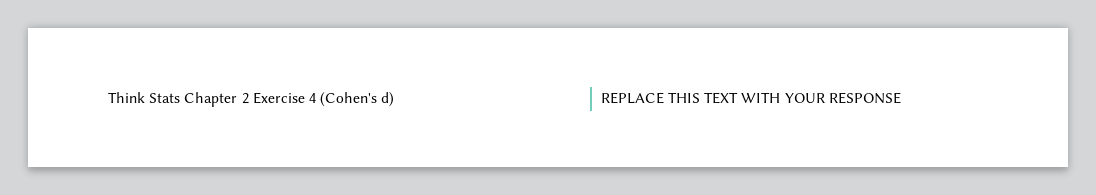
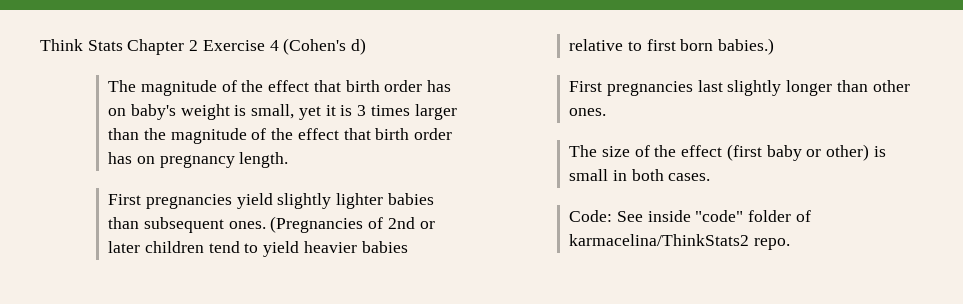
[600,92,901,104] REPLACE THIS TEXT WITH YOUR RESPONSE -> [108,80,452,96] [108,104,457,120] [108,128,453,144] [108,152,289,168] [108,193,434,209] [108,216,435,233] [108,241,408,257] [569,38,775,55] [569,80,910,96] [569,108,607,116] [569,144,886,161] [569,169,711,181] [569,210,811,222] [569,234,791,250] The magnitude of the effect that birth order has on baby's weight is small, yet it is 3 times larger than the magnitude of the effect that birth order has on pregnancy length. // First pregnancies yield slightly lighter babies than subsequent ones. (Pregnancies of 2nd or later children tend to yield heavier babies relative to first born babies.) // First pregnancies last slightly longer than other ones. // The size of the effect (first baby or other) is small in both cases. // Code: See inside "code" folder of karmacelina/ThinkStats2 repo.

